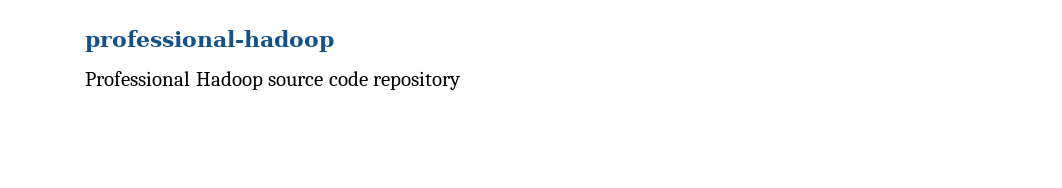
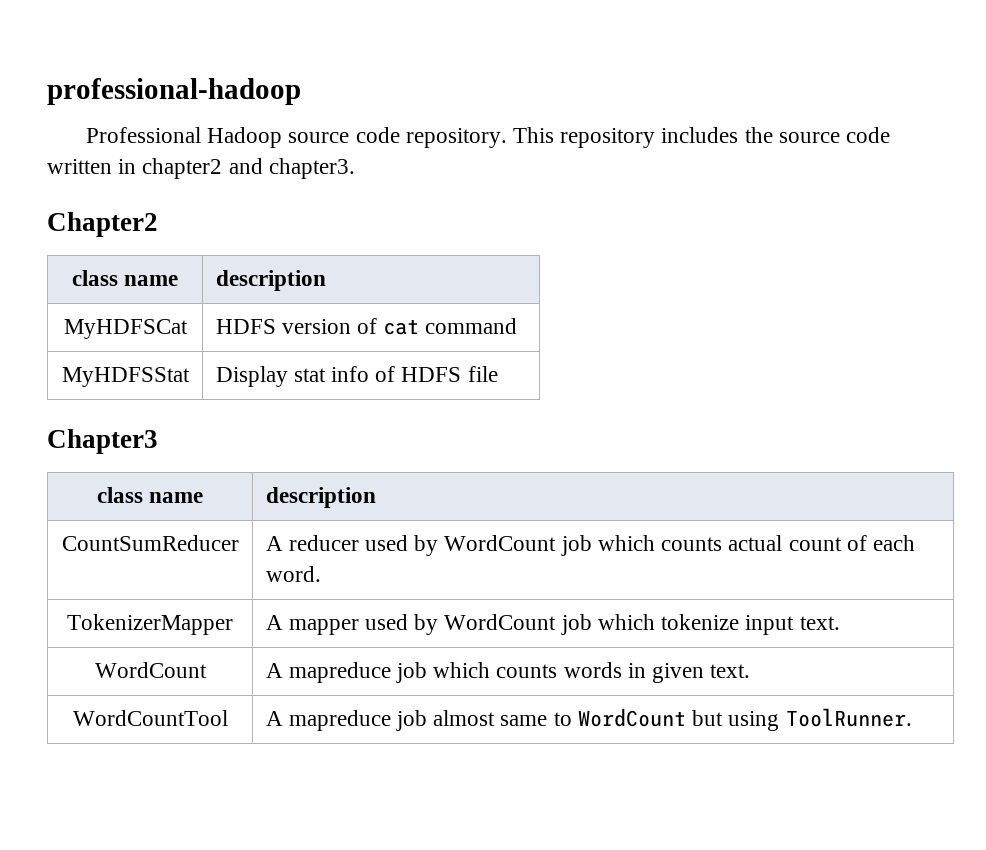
[373,71,462,90] repository -> [405,127,891,148] [47,158,355,179] [47,212,158,237] [71,270,179,286] [215,270,326,291] [63,319,188,339] [215,318,518,335] [61,367,190,387] [215,366,498,387] [47,429,158,454] [96,487,204,503] [265,487,376,508] [61,535,239,551] [265,535,915,556] [265,566,321,582] [67,614,233,635] [265,614,840,635] [94,662,207,678] [265,662,751,683] [72,710,228,726] [265,708,912,731] repository. This repository includes the source code written in chapter2 and chapter3. // Chapter2 // class name | description // MyHDFSCat | HDFS version of cat command // MyHDFSStat | Display stat info of HDFS file // Chapter3 // class name | description // CountSumReducer | A reducer used by WordCount job which counts actual count of each word. // TokenizerMapper | A mapper used by WordCount job which tokenize input text. // WordCount | A mapreduce job which counts words in given text. // WordCountTool | A mapreduce job almost same to WordCount but using ToolRunner.

